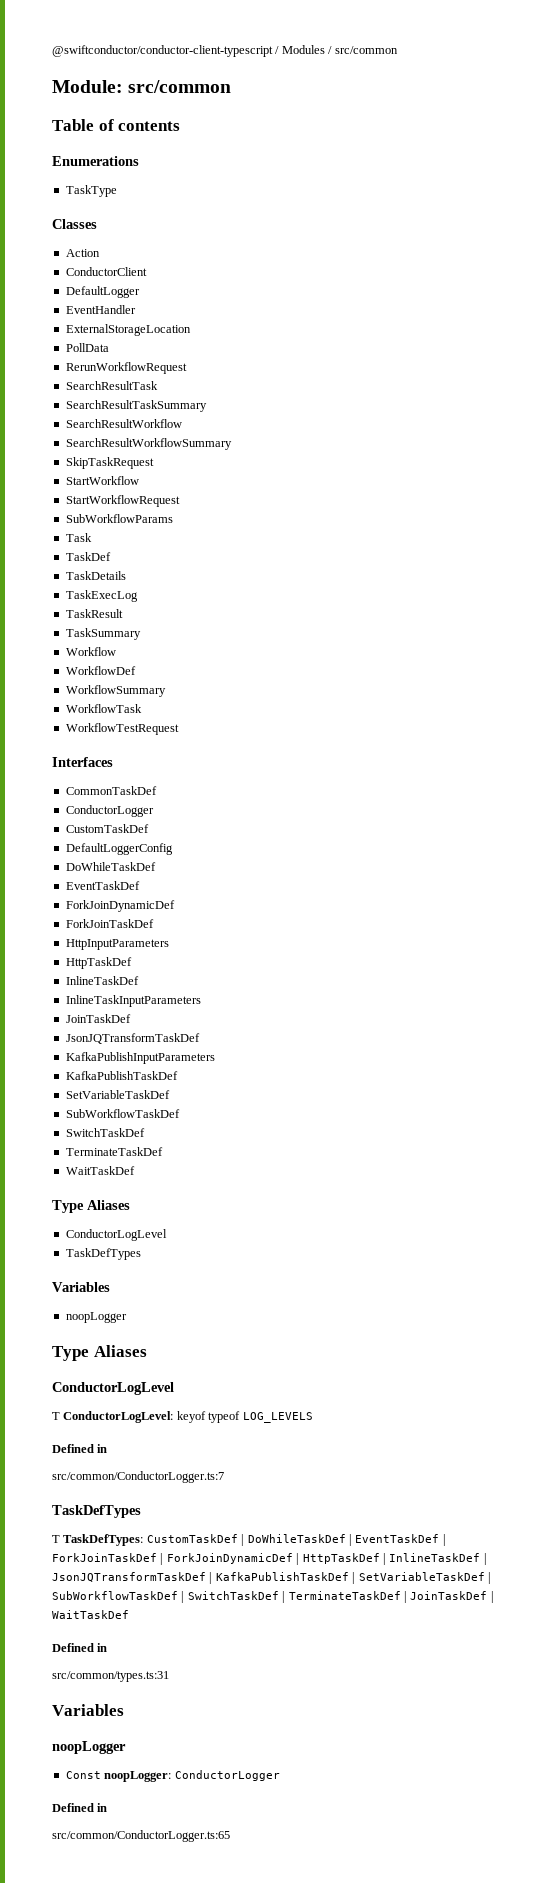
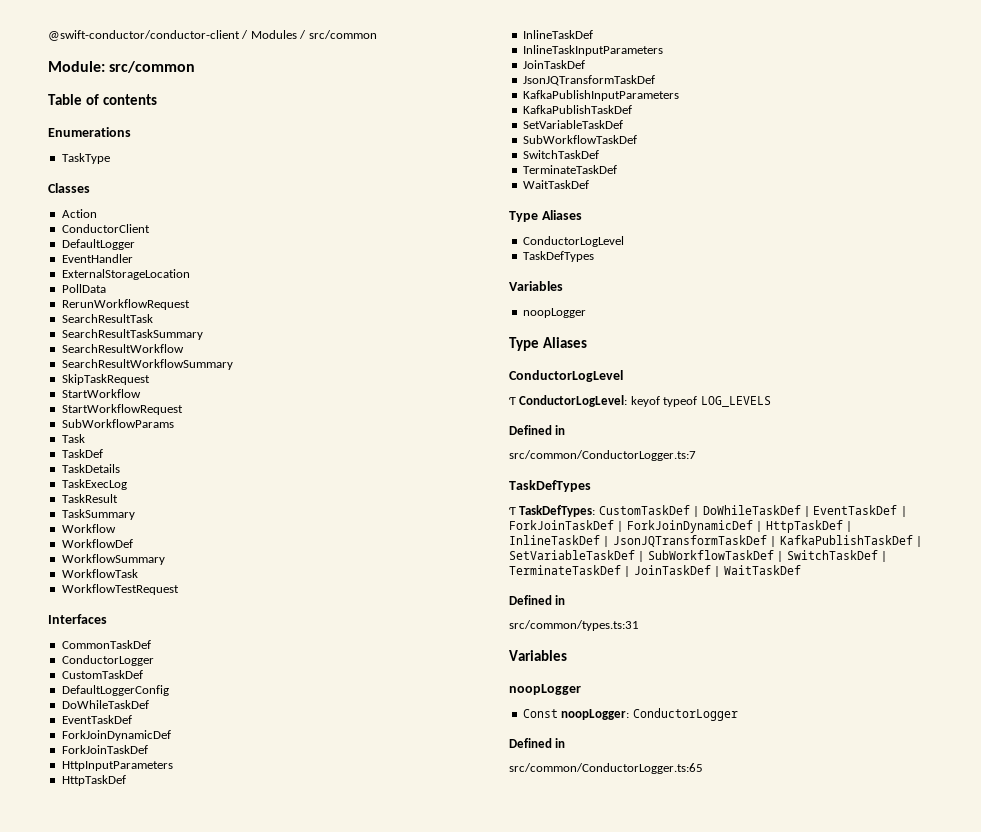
[52,45,273,57] @swiftconductor/conductor-client-typescript -> [48,30,240,41] @swift-conductor/conductor-client

